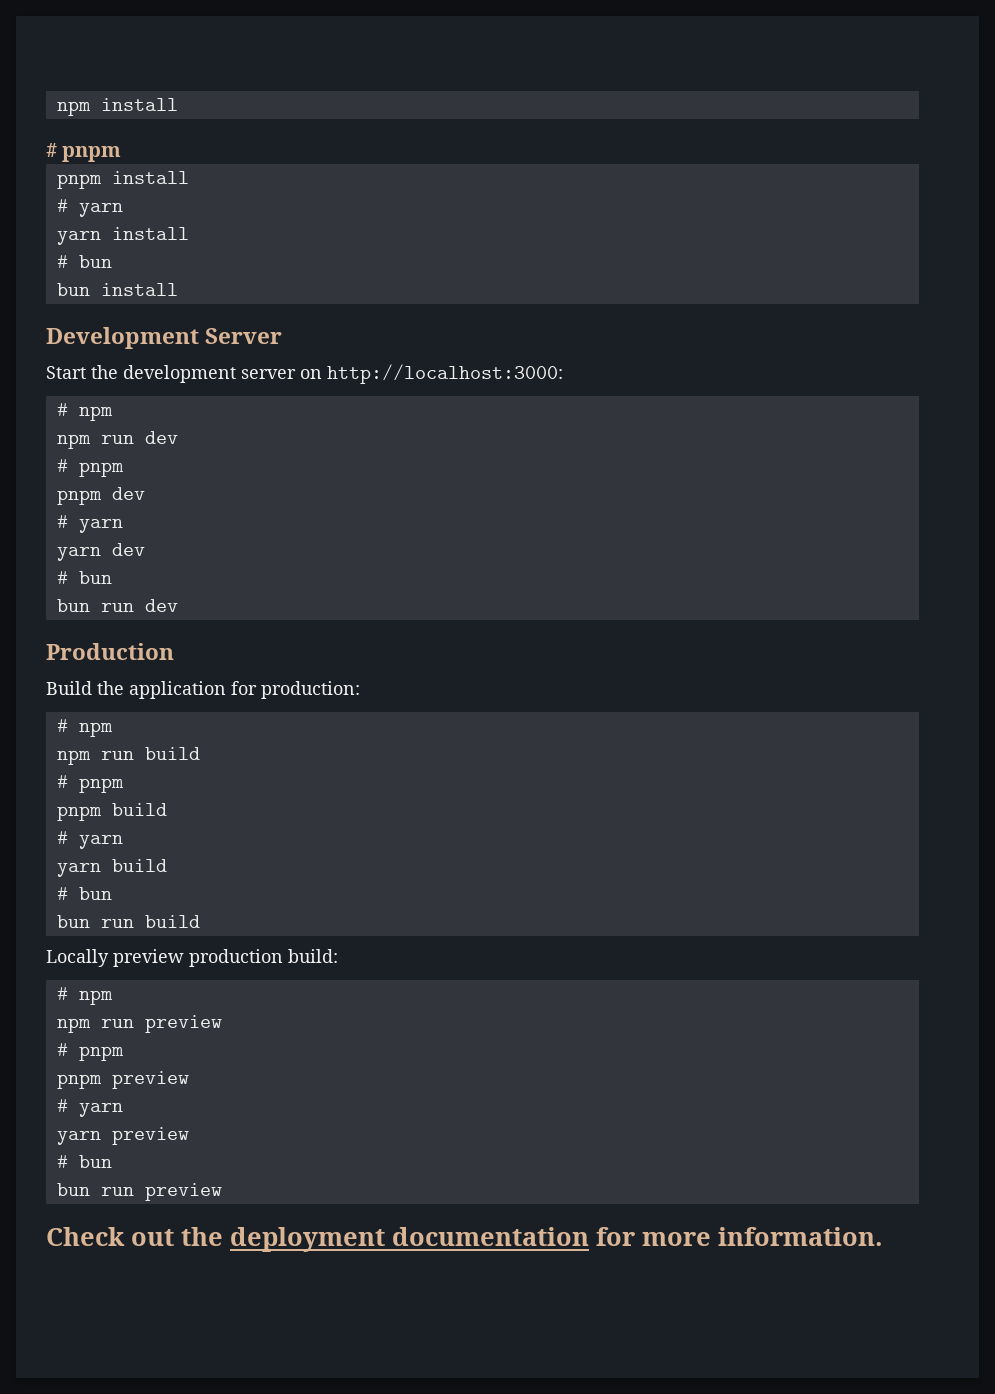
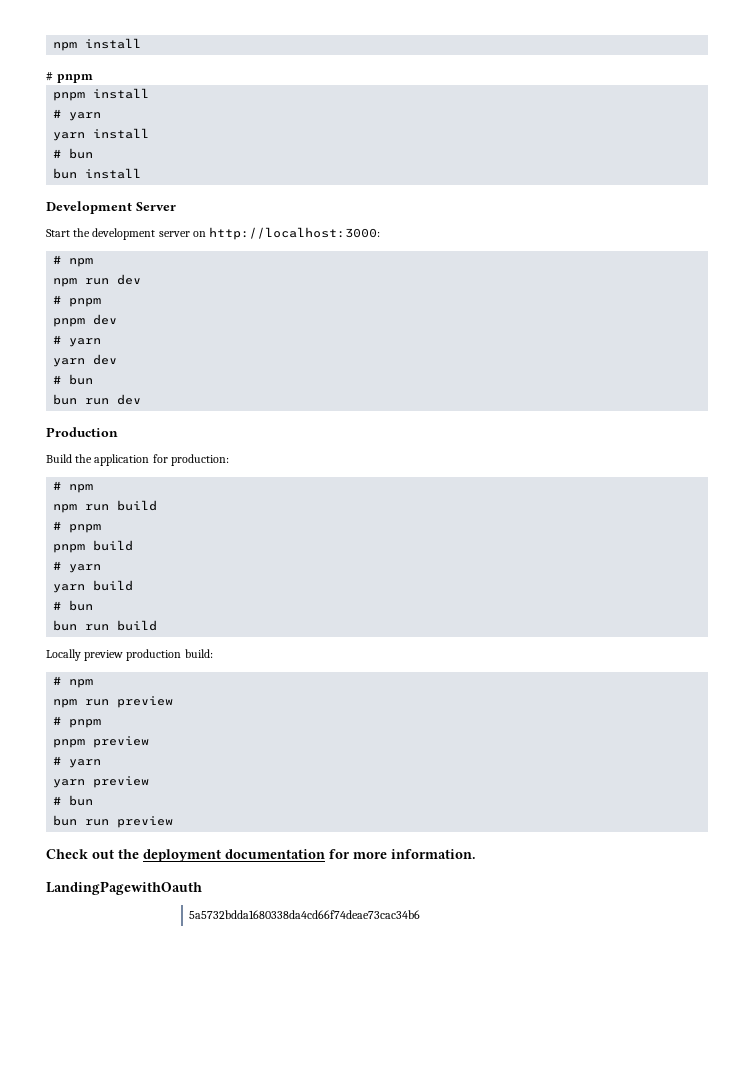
(883, 1236) none -> [46,881,202,895] [189,910,421,919] // LandingPagewithOauth // 5a5732bdda1680338da4cd66f74deae73cac34b6

